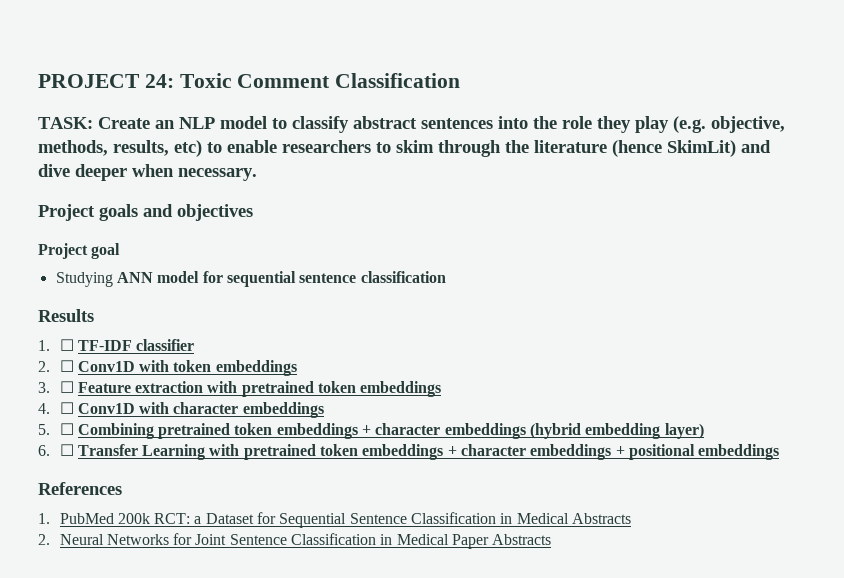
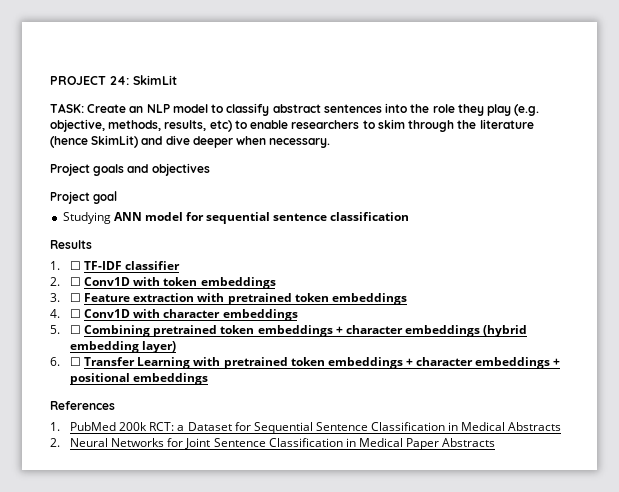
[179,73,461,88] Toxic Comment Classification -> [133,75,177,85] SkimLit

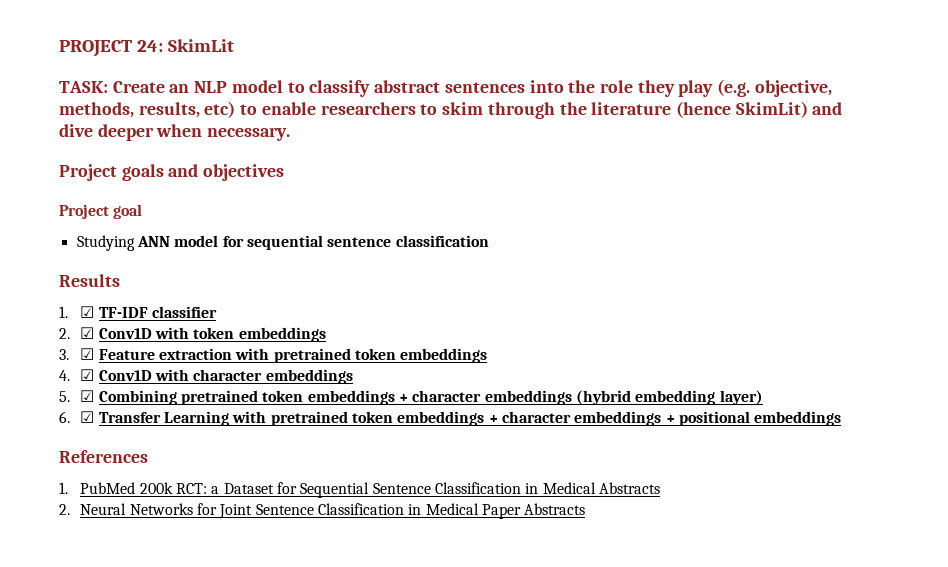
[70,261,82,270] ☐ -> [80,306,95,318] ☑
[70,277,82,286] ☐ -> [80,327,95,339] ☑
[70,293,82,302] ☐ -> [80,348,95,360] ☑
[70,309,82,318] ☐ -> [80,369,95,381] ☑
[70,325,82,334] ☐ -> [80,390,95,402] ☑
[70,357,82,366] ☐ -> [80,411,95,423] ☑

